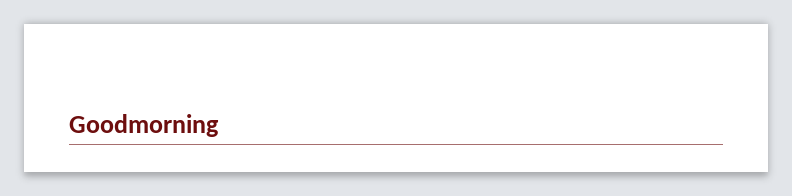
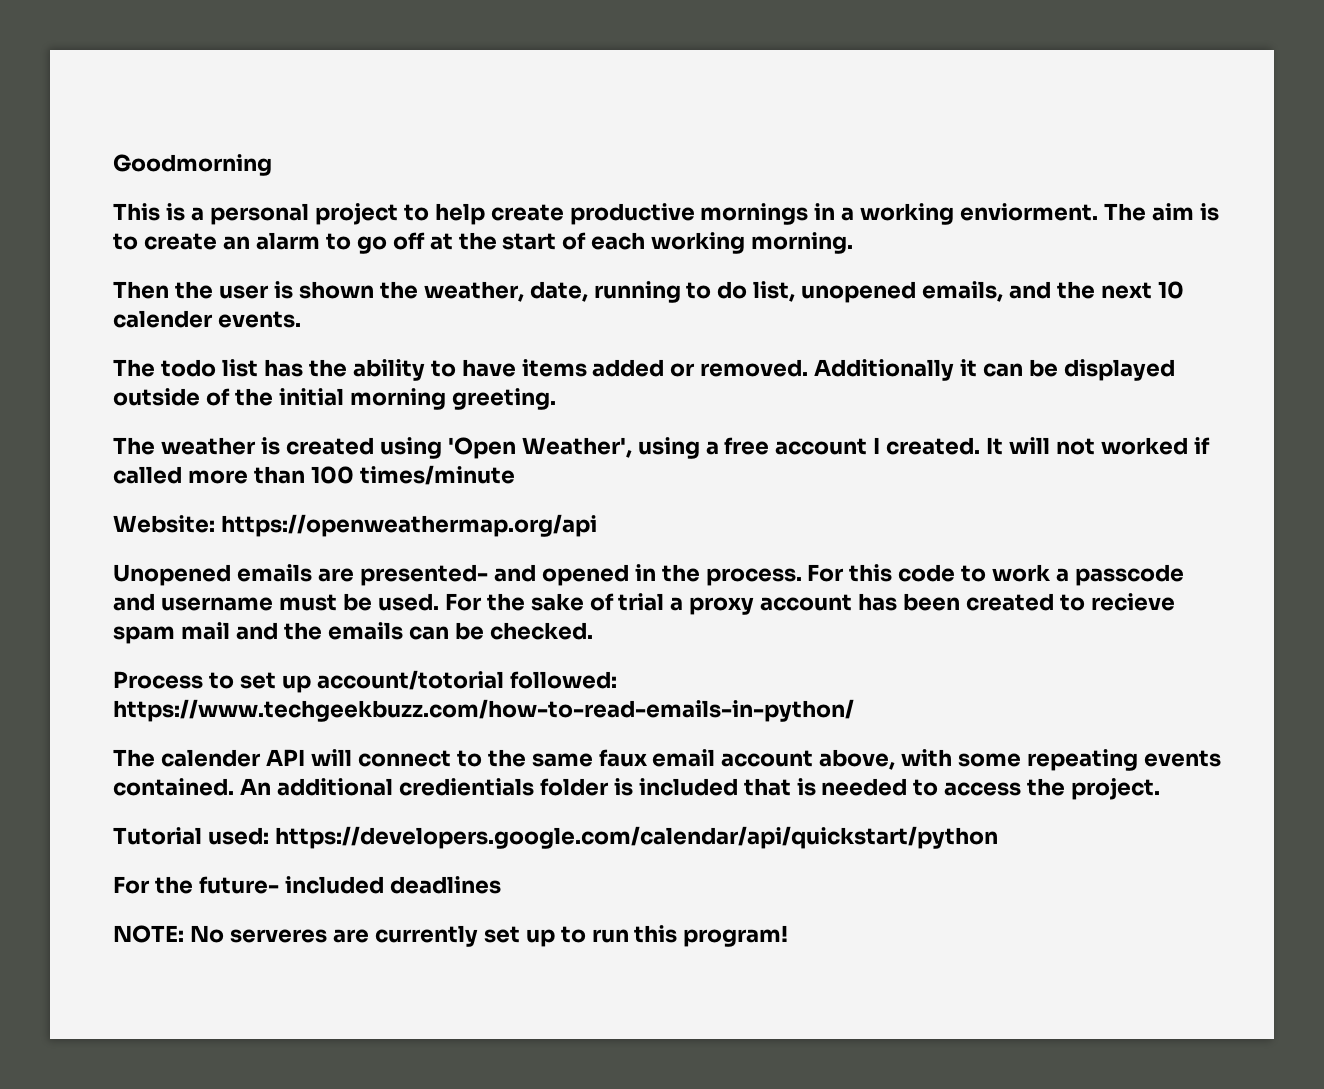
(219, 125) none -> [113,203,1220,225] [113,232,854,254] [113,281,1184,303] [113,310,301,328] [113,359,1176,381] [113,388,556,410] [113,437,1210,459] [113,465,515,485] [113,514,597,537] [113,564,1185,586] [113,593,1175,615] [113,622,593,644] [113,670,617,693] [113,699,854,722] [113,749,1222,771] [113,778,1161,800] [113,826,998,849] [113,876,501,894] [113,925,789,947] // This is a personal project to help create productive mornings in a working enviorment. The aim is to create an alarm to go off at the start of each working morning. // Then the user is shown the weather, date, running to do list, unopened emails, and the next 10 calender events. // The todo list has the ability to have items added or removed. Additionally it can be displayed outside of the initial morning greeting. // The weather is created using 'Open Weather', using a free account I created. It will not worked if called more than 100 times/minute // Website: https://openweathermap.org/api // Unopened emails are presented- and opened in the process. For this code to work a passcode and username must be used. For the sake of trial a proxy account has been created to recieve spam mail and the emails can be checked. // Process to set up account/totorial followed: https://www.techgeekbuzz.com/how-to-read-emails-in-python/ // The calender API will connect to the same faux email account above, with some repeating events contained. An additional credientials folder is included that is needed to access the project. // Tutorial used: https://developers.google.com/calendar/api/quickstart/python // For the future- included deadlines // NOTE: No serveres are currently set up to run this program!

